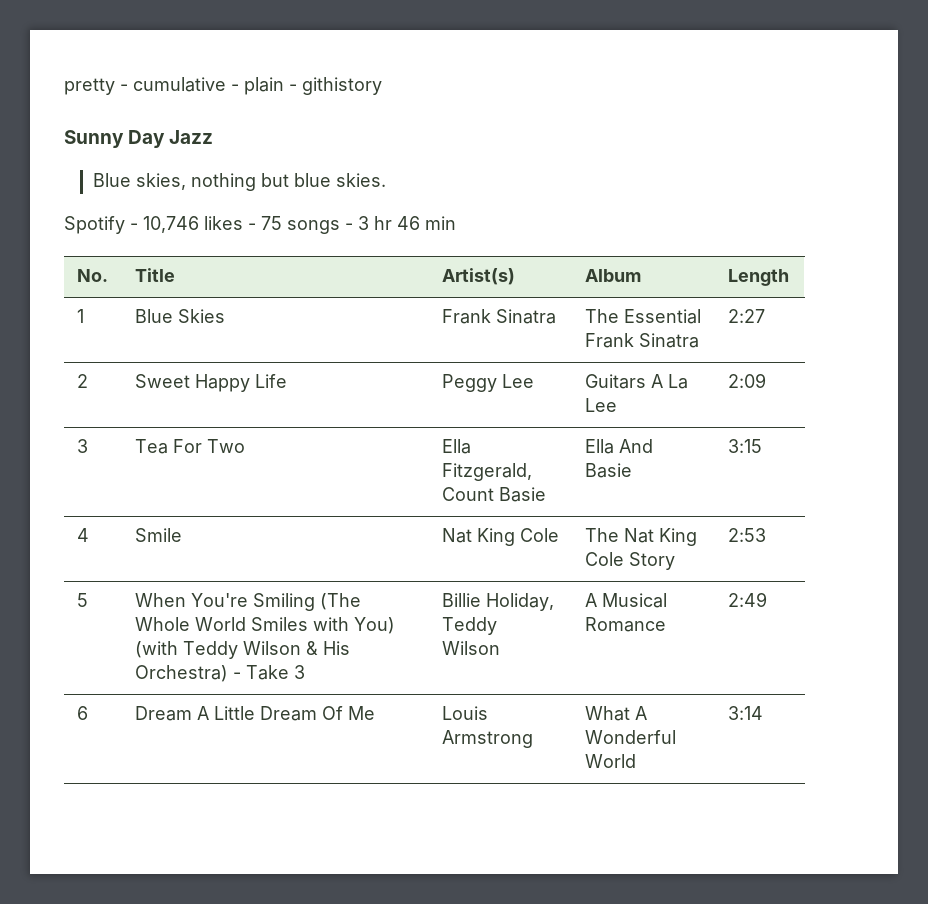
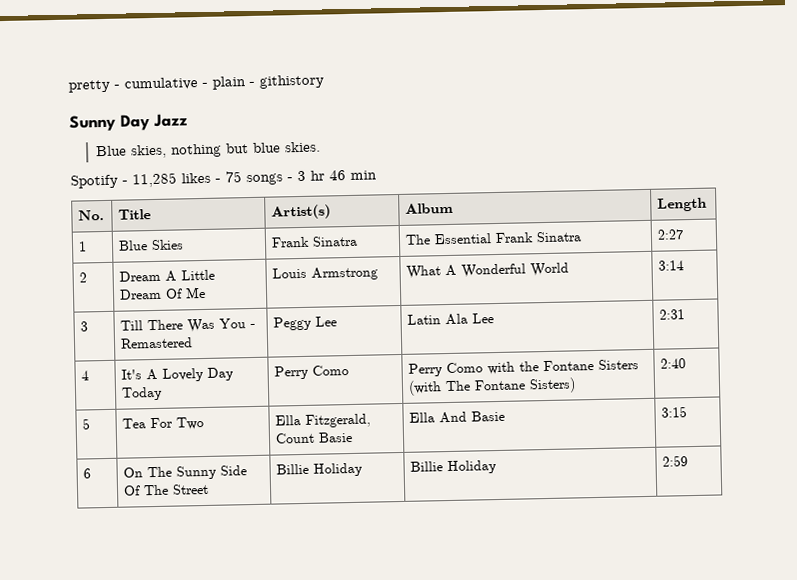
[143,216,199,233] 10,746 -> [132,172,177,188] 11,285
[135,374,288,392] [442,374,535,392] [585,374,689,389] [585,398,618,412] [728,373,767,388] [77,439,89,453] Sweet Happy Life | Peggy Lee | Guitars A La Lee | 2:09 // 3 -> [119,269,216,282] [119,286,207,300] [272,266,379,281] [406,262,570,279] [658,260,685,271] [80,321,89,332] [120,318,257,333] [120,337,194,349] [273,316,338,331] [407,313,495,326] [659,309,686,320] [81,370,90,381] [121,367,235,382] [121,386,164,401] [274,365,350,380] [408,359,640,377] [408,377,577,396] [660,358,687,369] [82,418,91,430] Dream A Little Dream Of Me | Louis Armstrong | What A Wonderful World | 3:14 // 3 | Till There Was You - Remastered | Peggy Lee | Latin Ala Lee | 2:31 // 4 | It's A Lovely Day Today | Perry Como | Perry Como with the Fontane Sisters (with The Fontane Sisters) | 2:40 // 5
[77,528,90,542] [135,528,183,542] [442,528,560,546] [585,528,698,546] [585,552,676,570] [728,528,767,542] [77,593,89,607] [135,593,362,611] [135,617,396,634] [135,641,351,659] [135,665,306,682] [442,593,555,611] [442,617,498,635] [442,641,501,655] [585,593,668,608] [585,617,667,632] [728,592,768,607] [77,706,89,720] [135,706,376,721] [442,706,489,720] [442,730,534,748] [585,706,648,721] [585,730,677,744] [585,754,637,768] [728,706,764,720] 4 | Smile | Nat King Cole | The Nat King Cole Story | 2:53 // 5 | When You're Smiling (The Whole World Smiles with You) (with Teddy Wilson & His Orchestra) - Take 3 | Billie Holiday, Teddy Wilson | A Musical Romance | 2:49 // 6 | Dream A Little Dream Of Me | Louis Armstrong | What A Wonderful World | 3:14 -> [83,468,92,479] [123,465,248,480] [123,483,210,496] [276,462,364,477] [410,460,498,475] [662,455,689,467] 6 | On The Sunny Side Of The Street | Billie Holiday | Billie Holiday | 2:59

